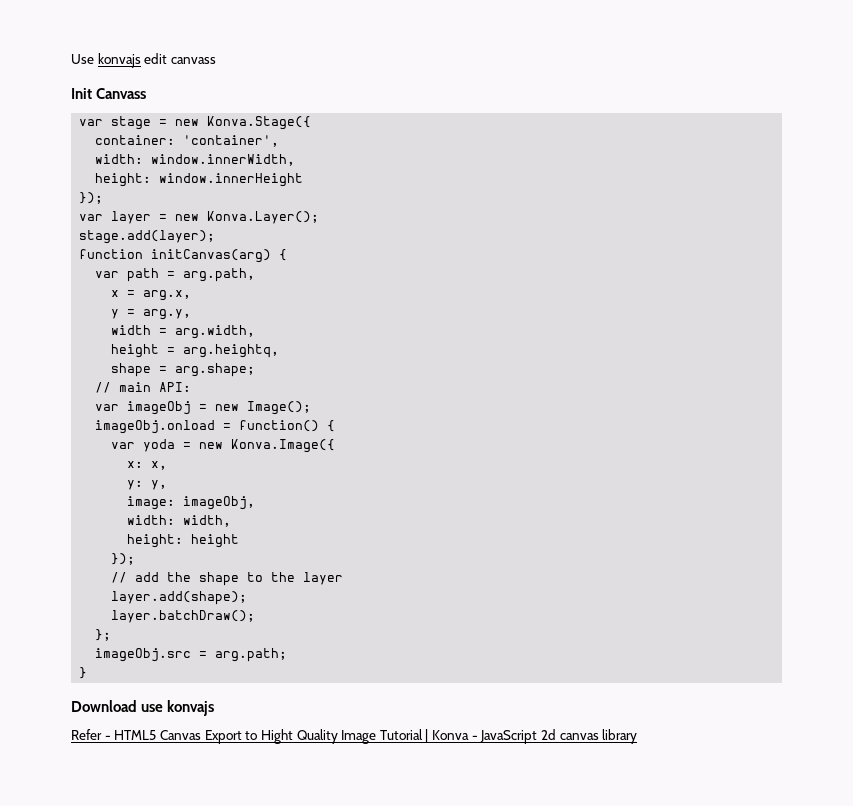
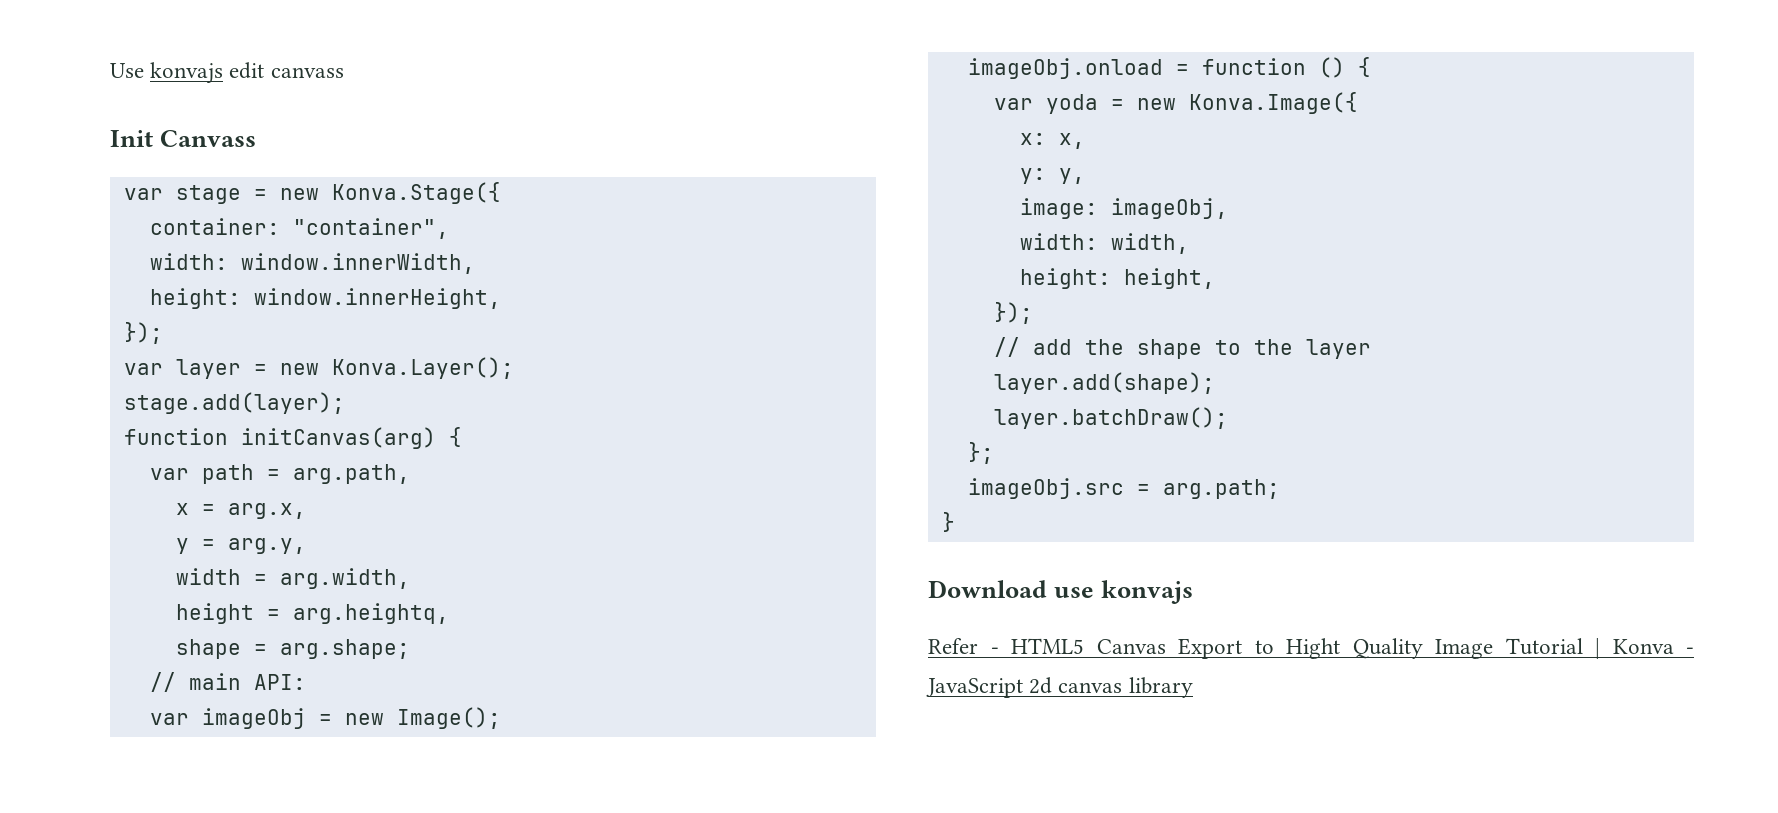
[183,135,280,147] 'container', -> [292,218,449,239] "container",
[159,173,304,187] window.innerHeight -> [253,288,501,309] window.innerHeight,
[239,420,320,432] function() -> [1201,57,1345,78] function ()
[191,534,240,548] height -> [1123,268,1215,289] height,

